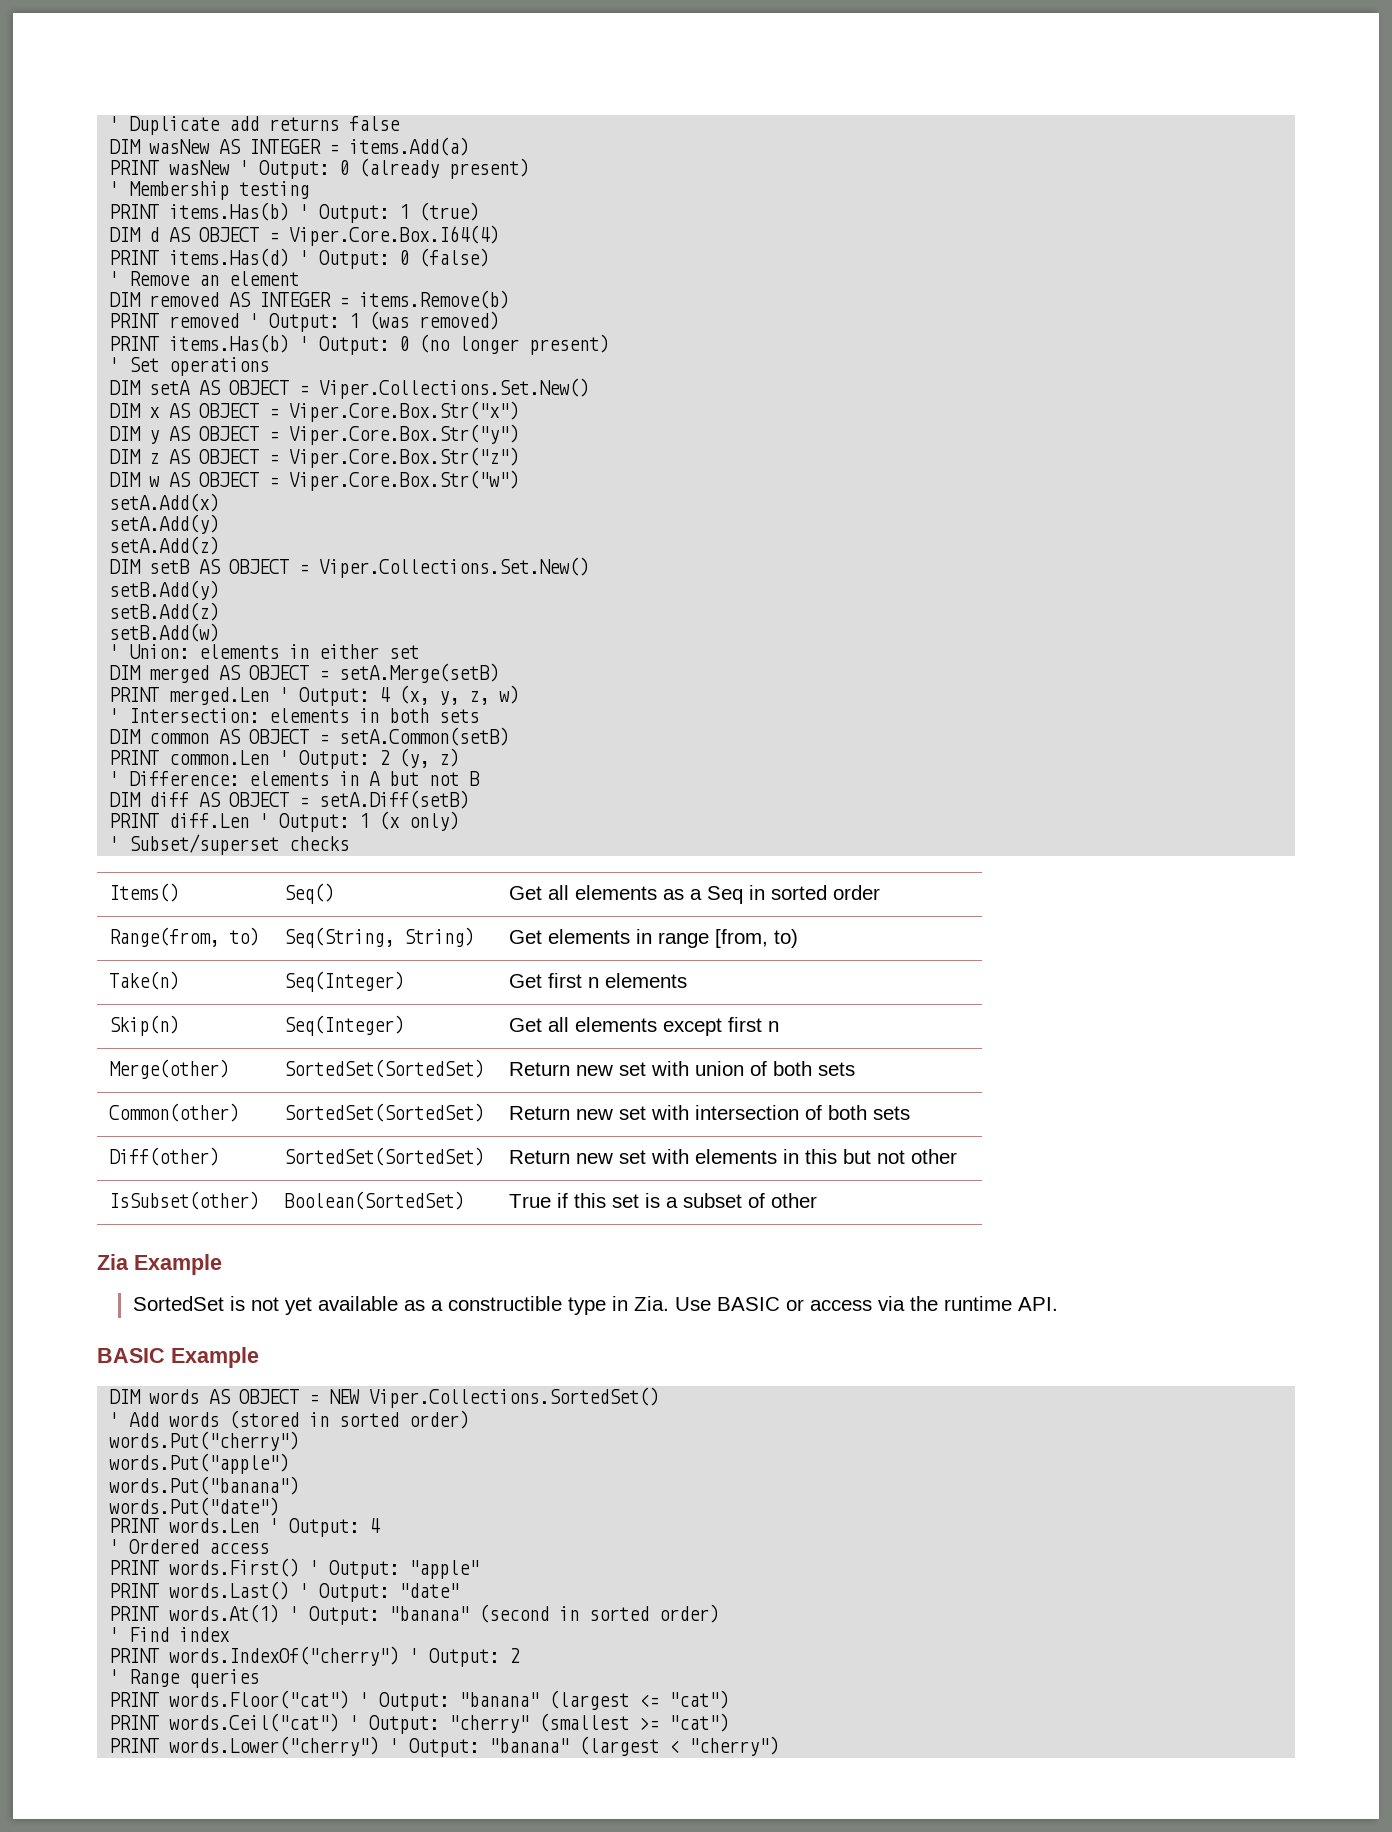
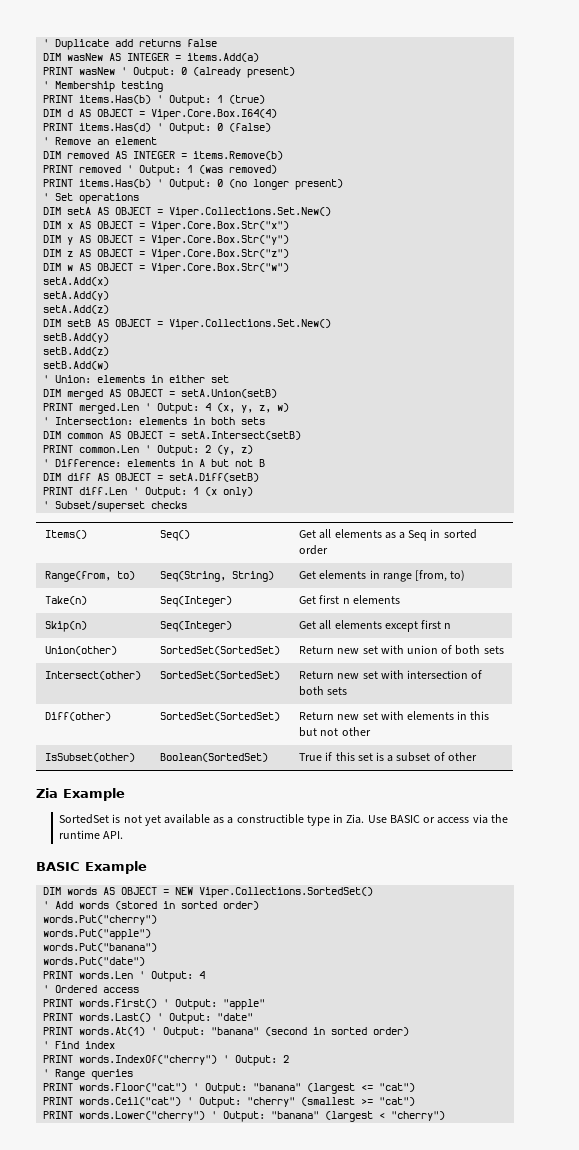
[339,663,500,683] setA.Merge(setB) -> [181,389,278,398] setA.Union(setB)
[339,727,510,746] setA.Common(setB) -> [181,431,302,440] setA.Intersect(setB)
[109,1059,230,1079] Merge(other) -> [45,646,118,655] Union(other)
[109,1103,240,1122] Common(other) -> [45,671,142,680] Intersect(other)

